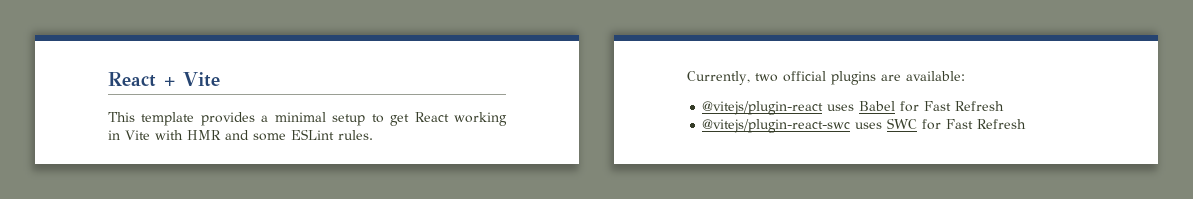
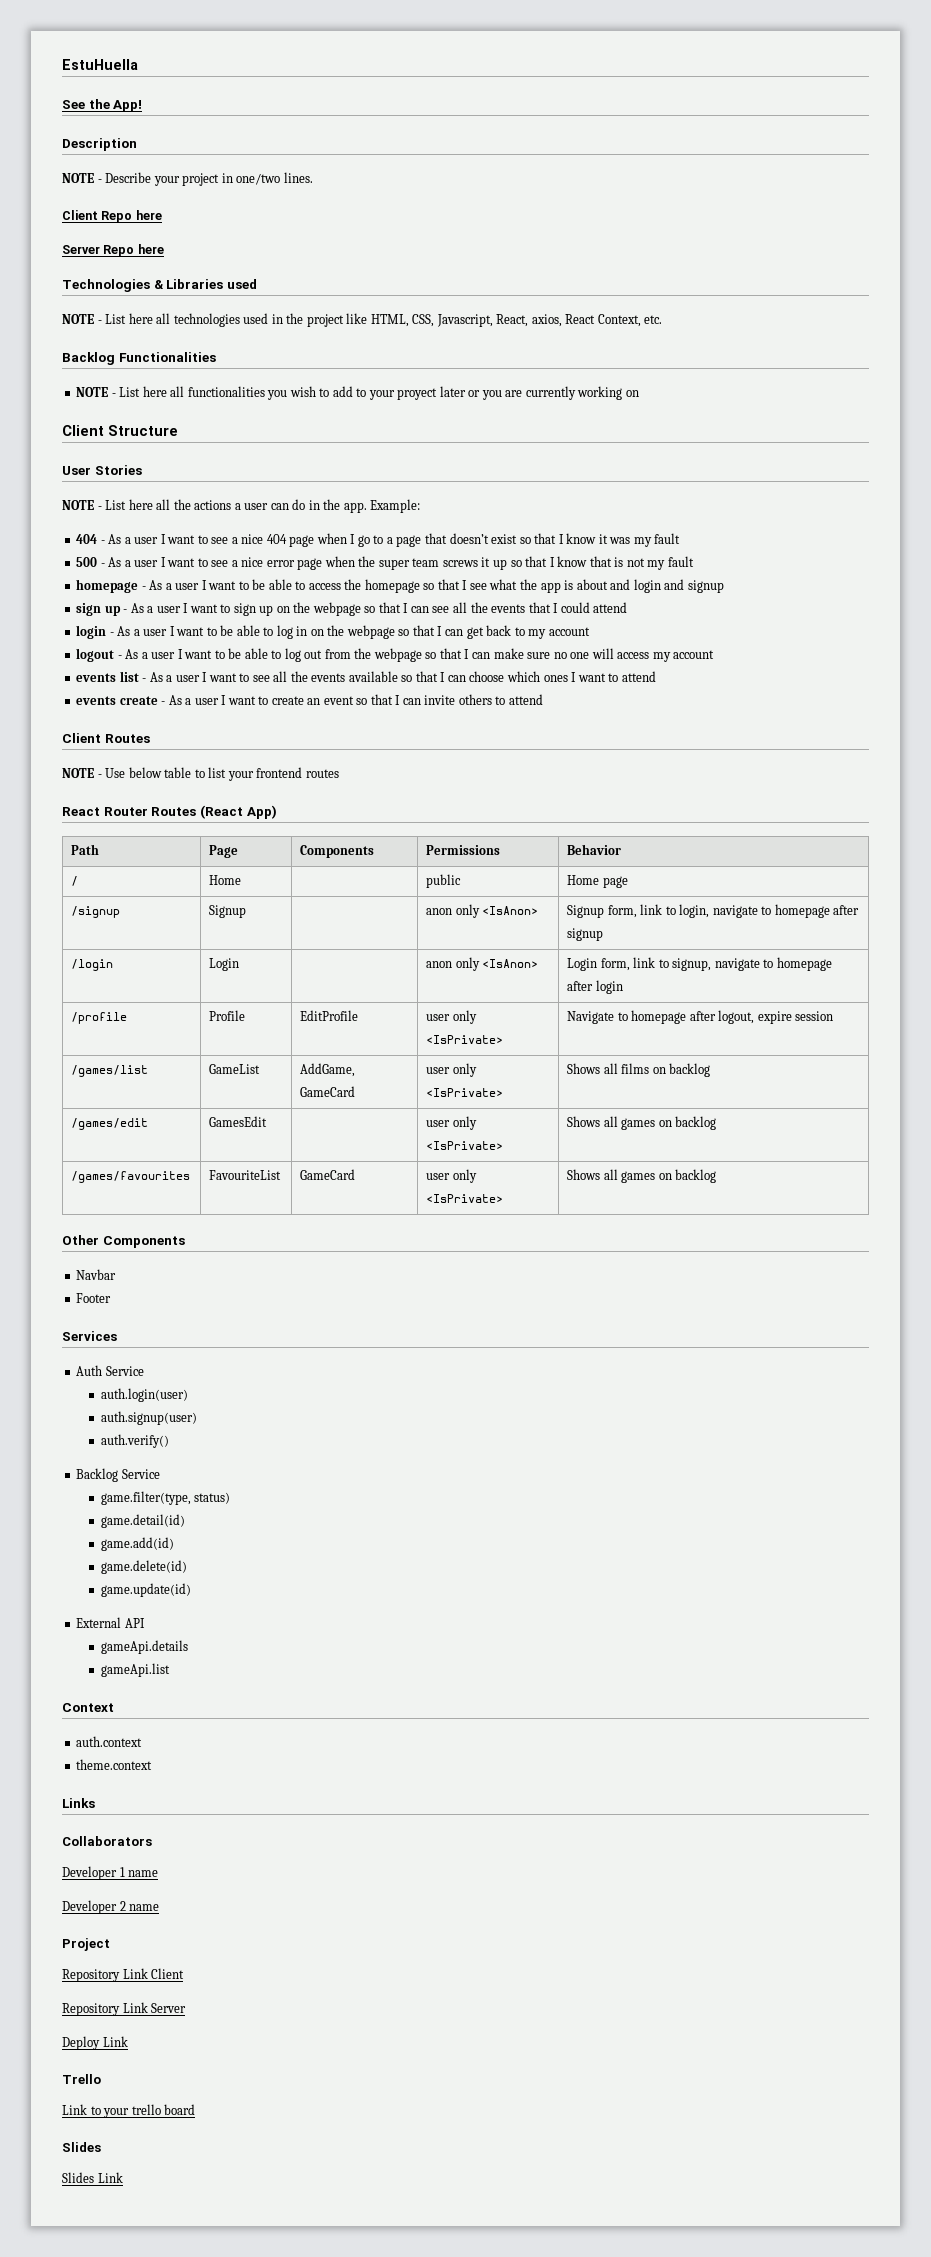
[108,72,220,87] [108,112,508,126] [108,129,373,141] [687,71,965,85] [702,101,1005,115] [702,118,1027,133] React + Vite // This template provides a minimal setup to get React working in Vite with HMR and some ESLint rules. // Currently, two official plugins are available: // @vitejs/plugin-react uses Babel for Fast Refresh // @vitejs/plugin-react-swc uses SWC for Fast Refresh -> [62,59,138,70] [62,99,143,112] [62,138,137,151] [62,172,313,186] [62,210,162,223] [62,244,164,257] [62,279,257,292] [62,313,663,327] [62,352,216,365] [76,386,639,400] [62,425,178,436] [62,465,142,475] [62,499,421,513] [76,533,681,547] [76,556,694,570] [76,579,724,593] [76,602,628,616] [76,625,590,639] [76,648,715,662] [76,671,656,682] [76,694,543,705] [62,733,150,743] [62,767,339,781] [62,805,277,819] [71,844,100,855] [209,845,239,858] [300,845,375,858] [426,845,501,855] [567,844,622,855] [71,876,79,886] [209,875,242,885] [426,874,462,888] [567,875,628,888] [71,906,121,918] [209,905,247,918] [426,904,539,918] [567,904,860,918] [567,928,604,941] [71,959,114,971] [209,958,240,971] [426,957,539,971] [567,957,832,971] [567,980,623,994] [71,1012,128,1024] [209,1010,246,1021] [300,1010,359,1021] [426,1010,477,1024] [426,1035,504,1044] [567,1010,834,1024] [71,1065,149,1077] [209,1064,261,1074] [300,1063,356,1077] [300,1086,356,1097] [426,1063,477,1077] [426,1088,504,1097] [567,1063,711,1077] [71,1118,149,1130] [209,1116,268,1127] [426,1116,477,1130] [426,1141,504,1150] [567,1116,717,1130] [71,1171,191,1183] [209,1170,282,1180] [300,1169,356,1180] [426,1169,477,1183] [426,1194,504,1203] [567,1169,717,1183] [62,1235,185,1248] [76,1269,117,1280] [76,1293,112,1303] [62,1331,117,1341] [76,1365,144,1376] [100,1388,188,1402] [100,1411,197,1425] [100,1434,169,1448] [76,1468,160,1482] [100,1491,231,1505] [100,1514,185,1528] [100,1537,174,1551] [100,1560,187,1574] [100,1583,191,1597] [76,1617,145,1628] [100,1640,188,1654] [100,1663,170,1677] [62,1703,114,1712] [76,1736,143,1747] [76,1759,153,1770] [62,1798,95,1808] [62,1836,152,1846] [62,1866,159,1880] [62,1900,160,1914] [62,1938,110,1951] [62,1968,185,1982] [62,2002,187,2016] [62,2036,128,2050] [62,2074,101,2084] [62,2104,196,2118] [62,2142,101,2152] [62,2172,123,2183] EstuHuella // See the App! // Description // NOTE - Describe your project in one/two lines. // Client Repo here // Server Repo here // Technologies & Libraries used // NOTE - List here all technologies used in the project like HTML, CSS, Javascript, React, axios, React Context, etc. // Backlog Functionalities // NOTE - List here all functionalities you wish to add to your proyect later or you are currently working on // Client Structure // User Stories // NOTE - List here all the actions a user can do in the app. Example: // 404 - As a user I want to see a nice 404 page when I go to a page that doesn’t exist so that I know it was my fault // 500 - As a user I want to see a nice error page when the super team screws it up so that I know that is not my fault // homepage - As a user I want to be able to access the homepage so that I see what the app is about and login and signup // sign up - As a user I want to sign up on the webpage so that I can see all the events that I could attend // login - As a user I want to be able to log in on the webpage so that I can get back to my account // logout - As a user I want to be able to log out from the webpage so that I can make sure no one will access my account // events list - As a user I want to see all the events available so that I can choose which ones I want to attend // events create - As a user I want to create an event so that I can invite others to attend // Client Routes // NOTE - Use below table to list your frontend routes // React Router Routes (React App) // Path | Page | Components | Permissions | Behavior // / | Home | | public | Home page // /signup | Signup | | anon only <IsAnon> | Signup form, link to login, navigate to homepage after signup // /login | Login | | anon only <IsAnon> | Login form, link to signup, navigate to homepage after login // /profile | Profile | EditProfile | user only <IsPrivate> | Navigate to homepage after logout, expire session // /games/list | GameList | AddGame, GameCard | user only <IsPrivate> | Shows all films on backlog // /games/edit | GamesEdit | | user only <IsPrivate> | Shows all games on backlog // /games/favourites | FavouriteList | GameCard | user only <IsPrivate> | Shows all games on backlog // Other Components // Navbar // Footer // Services // Auth Service // auth.login(user) // auth.signup(user) // auth.verify() // Backlog Service // game.filter(type, status) // game.detail(id) // game.add(id) // game.delete(id) // game.update(id) // External API // gameApi.details // gameApi.list // Context // auth.context // theme.context // Links // Collaborators // Developer 1 name // Developer 2 name // Project // Repository Link Client // Repository Link Server // Deploy Link // Trello // Link to your trello board // Slides // Slides Link

